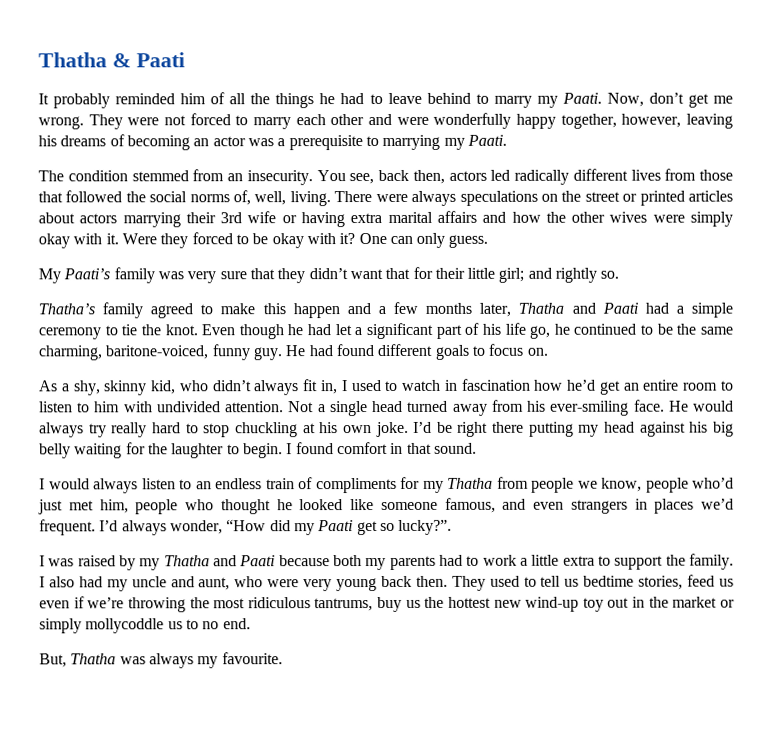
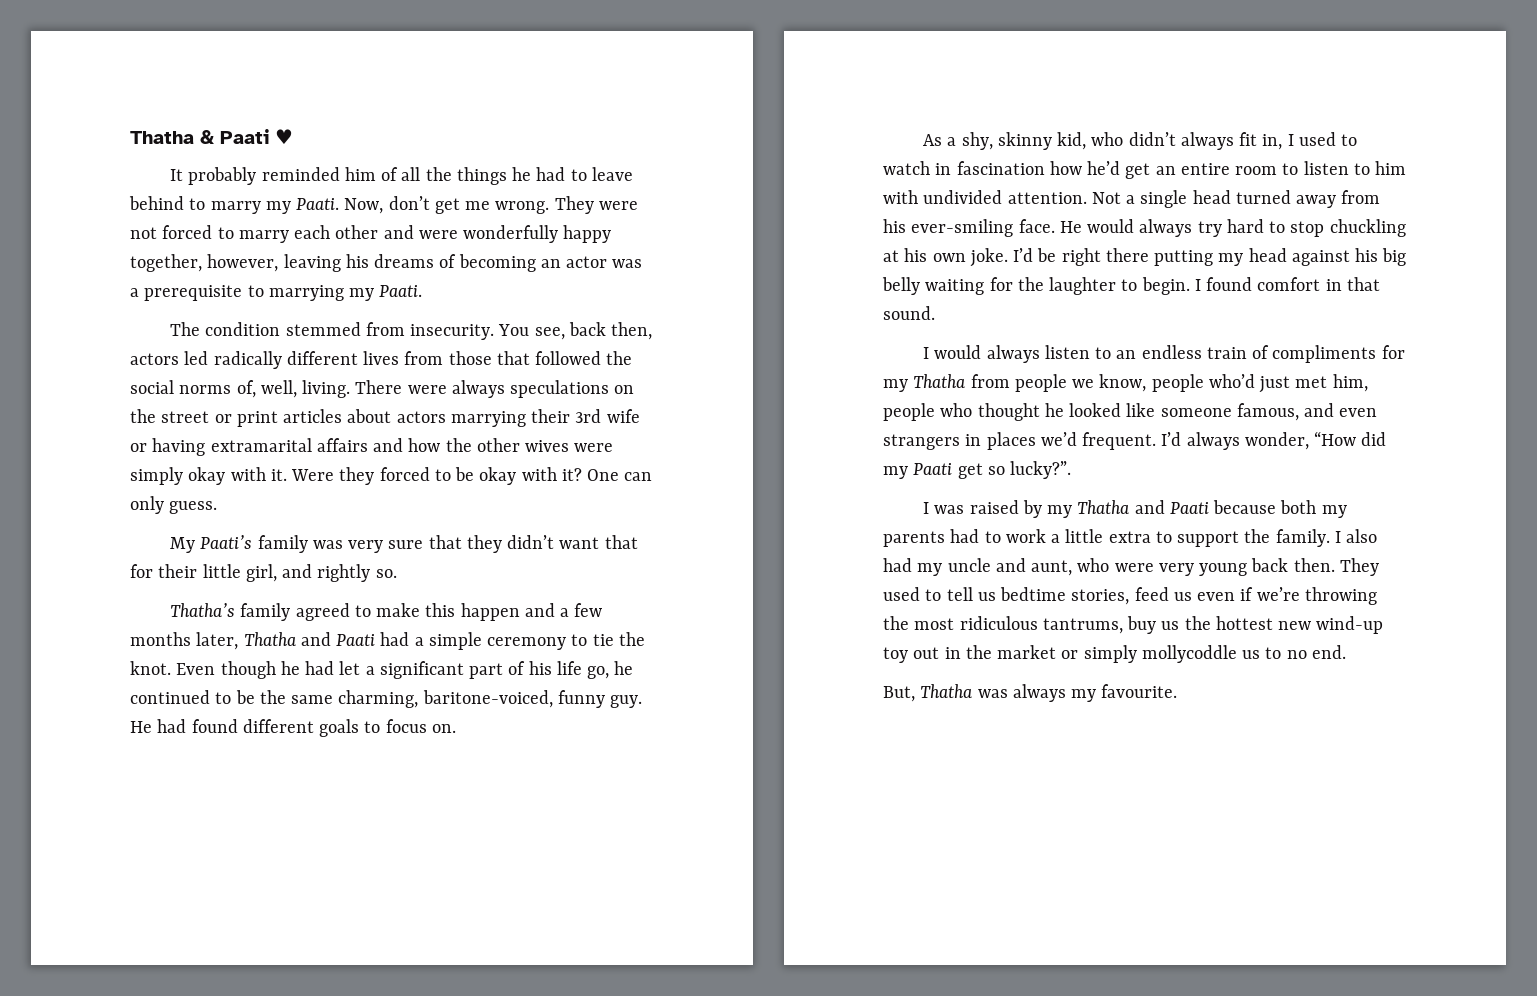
(185, 60) none -> [275,129,293,144] ♥
[227,173,243,182] an -> (405, 329) none
[639,190,685,206] printed -> [236,411,278,427] print
[350,211,433,224] extra marital -> [210,438,312,452] extramarital
[498,267,525,283] girl; -> [245,564,277,582] girl,
[111,422,148,438] really -> (1222, 229) none

